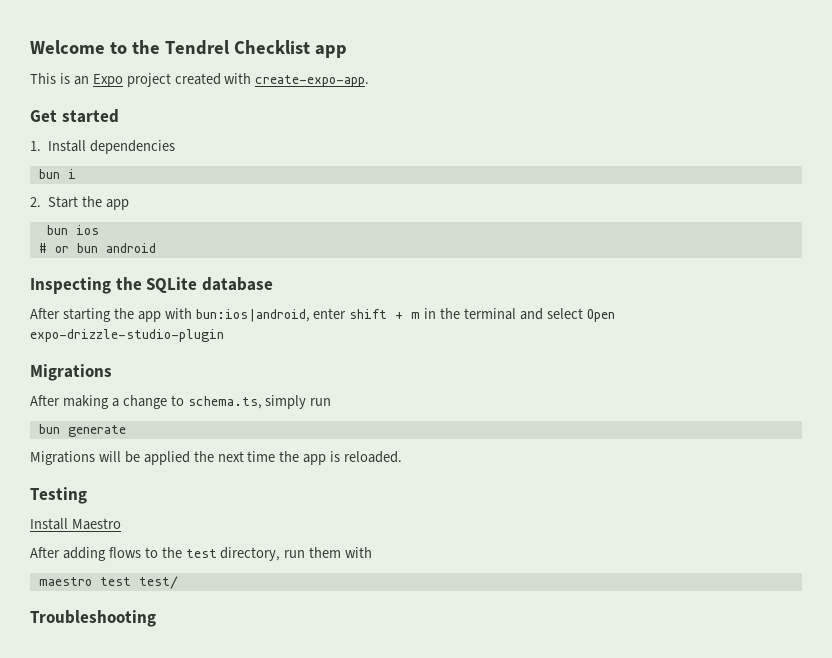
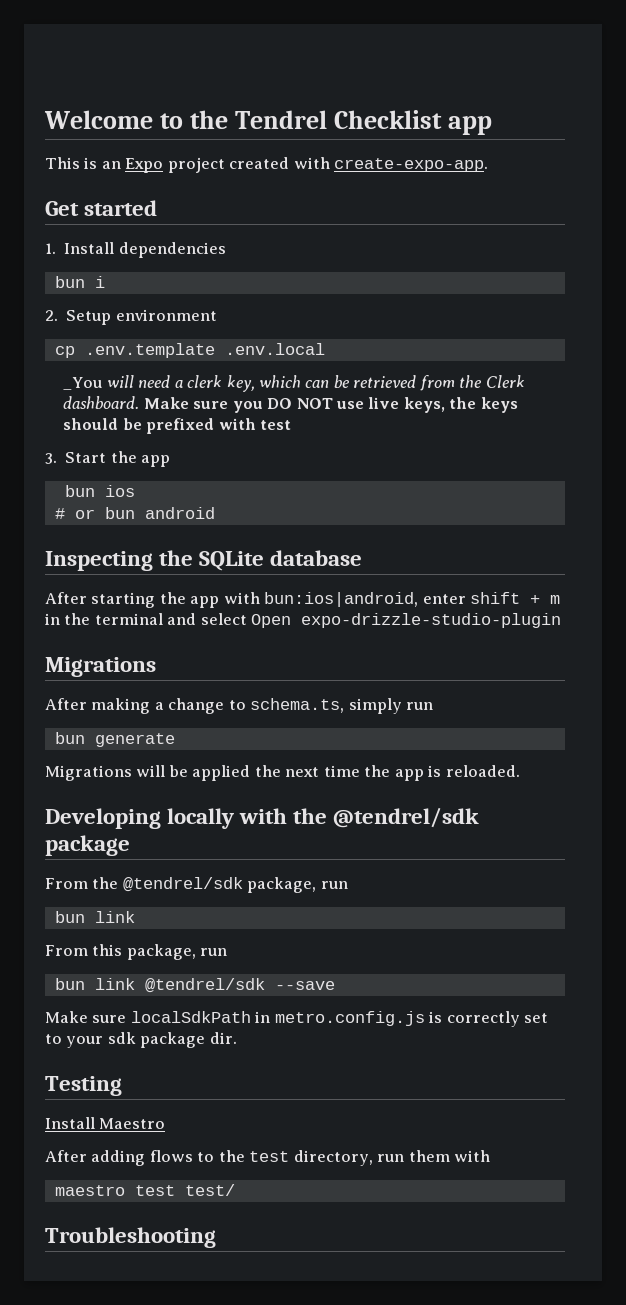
(41, 202) none -> [66,309,217,325] [54,343,325,358] [63,375,525,392] [63,396,518,413] [63,418,292,434] [45,453,57,464] Setup environment // cp .env.template .env.local // _You will need a clerk key, which can be retrieved from the Clerk dashboard. Make sure you DO NOT use live keys, the keys should be prefixed with test // 3.
(403, 457) none -> [45,807,480,829] [45,835,130,856] [45,877,348,893] [54,911,135,923] [45,944,228,960] [54,978,335,993] [45,1011,549,1027] [45,1032,237,1048] // Developing locally with the @tendrel/sdk package // From the @tendrel/sdk package, run // bun link // From this package, run // bun link @tendrel/sdk --save // Make sure localSdkPath in metro.config.js is correctly set to your sdk package dir.

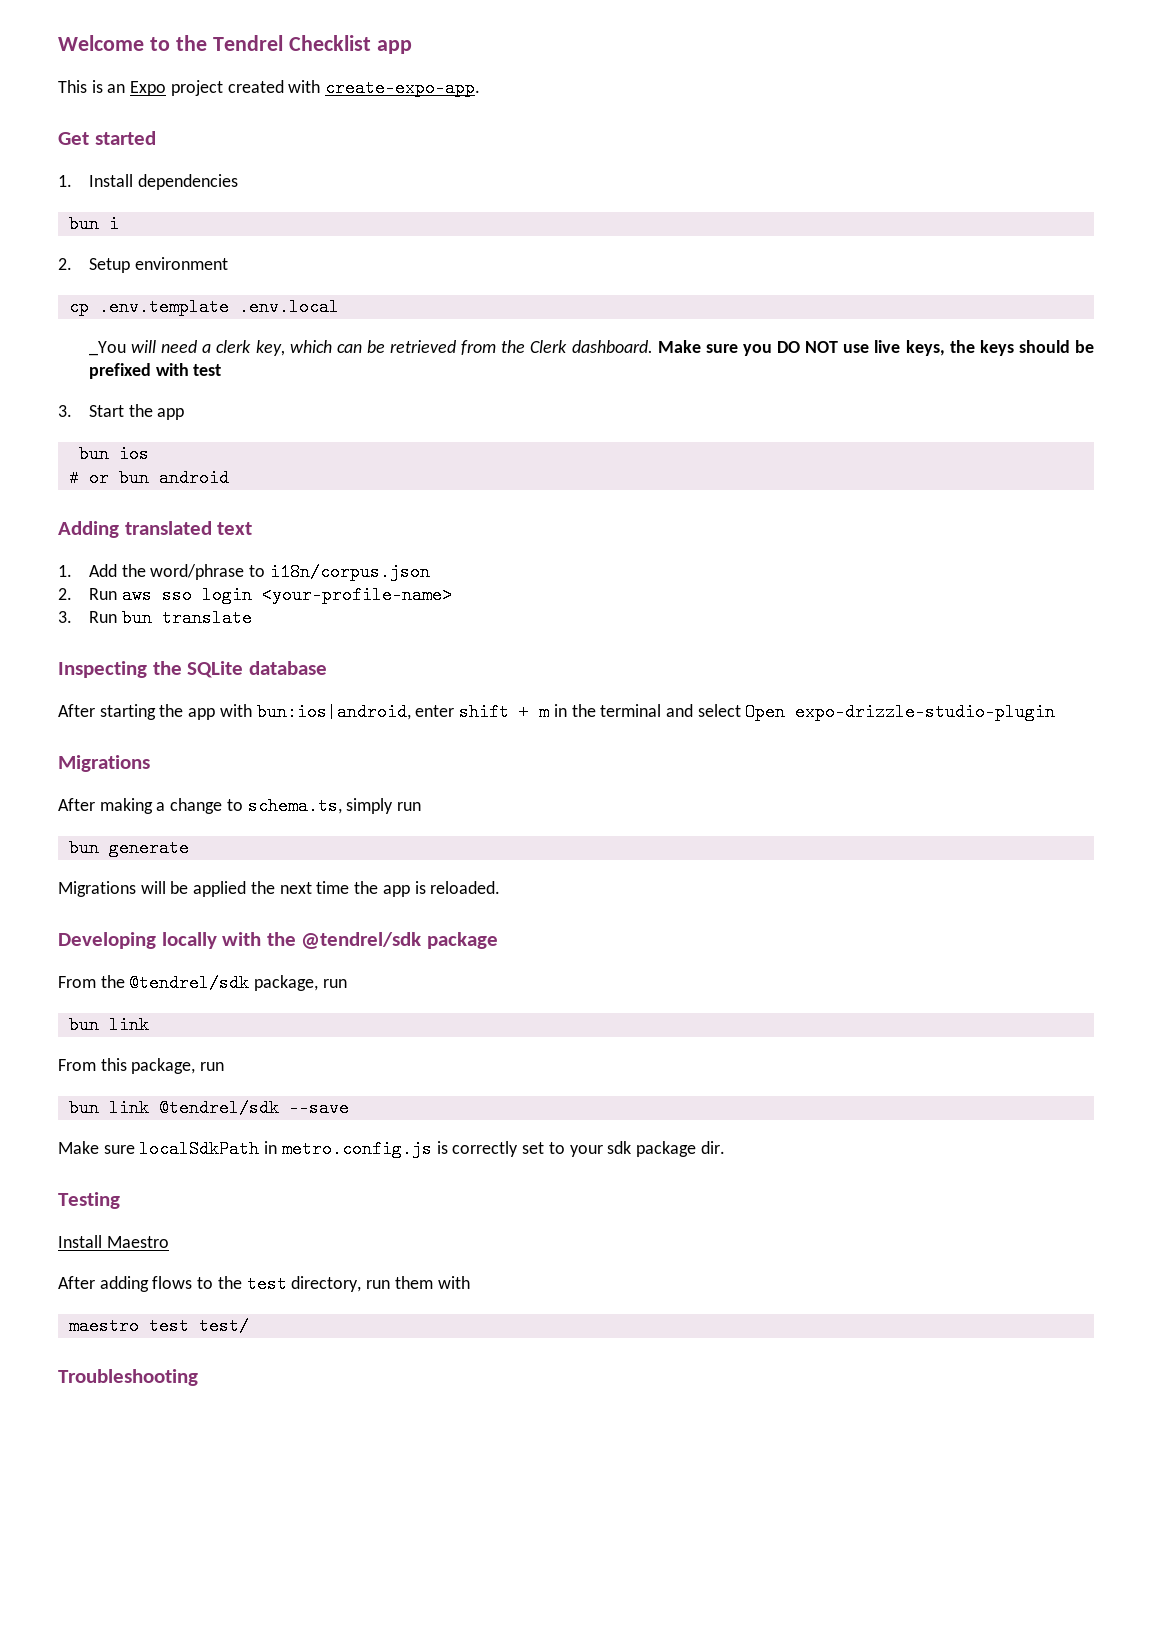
(215, 513) none -> [58,521,253,538] [58,563,430,581] [58,586,452,604] [58,609,252,627] // Adding translated text // 1. Add the word/phrase to i18n/corpus.json // 2. Run aws sso login <your-profile-name> // 3. Run bun translate

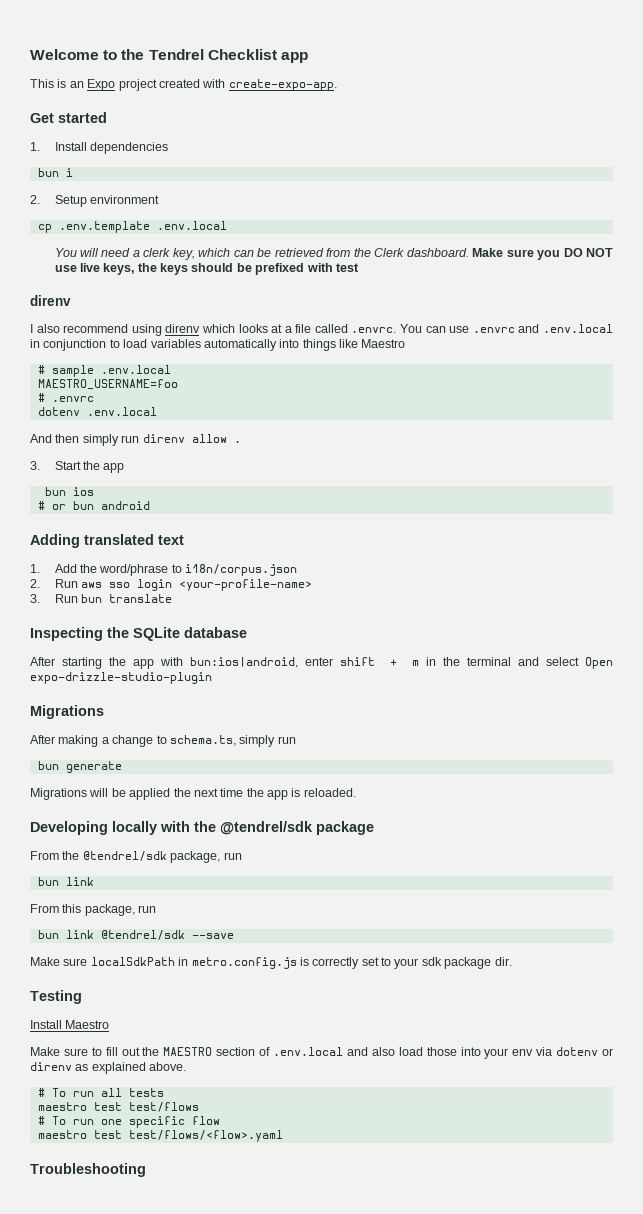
[88,341,126,356] _You -> [54,248,77,257] You
(222, 370) none -> [30,295,71,306] [30,324,613,336] [30,339,406,351] [37,365,171,377] [37,379,178,390] [37,393,94,402] [37,407,157,416] [30,434,241,446] // direnv // I also recommend using direnv which looks at a file called .envrc. You can use .envrc and .env.local in conjunction to load variables automatically into things like Maestro // # sample .env.local // MAESTRO_USERNAME=foo // # .envrc // dotenv .env.local // And then simply run direnv allow .
[58,1275,470,1293] [68,1317,249,1335] After adding flows to the test directory, run them with // maestro test test/ -> [30,1047,613,1059] [30,1062,187,1074] [37,1088,164,1097] [37,1102,199,1112] [37,1116,220,1128] [37,1130,283,1142] Make sure to fill out the MAESTRO section of .env.local and also load those into your env via dotenv or direnv as explained above. // # To run all tests // maestro test test/flows // # To run one specific flow // maestro test test/flows/<flow>.yaml

